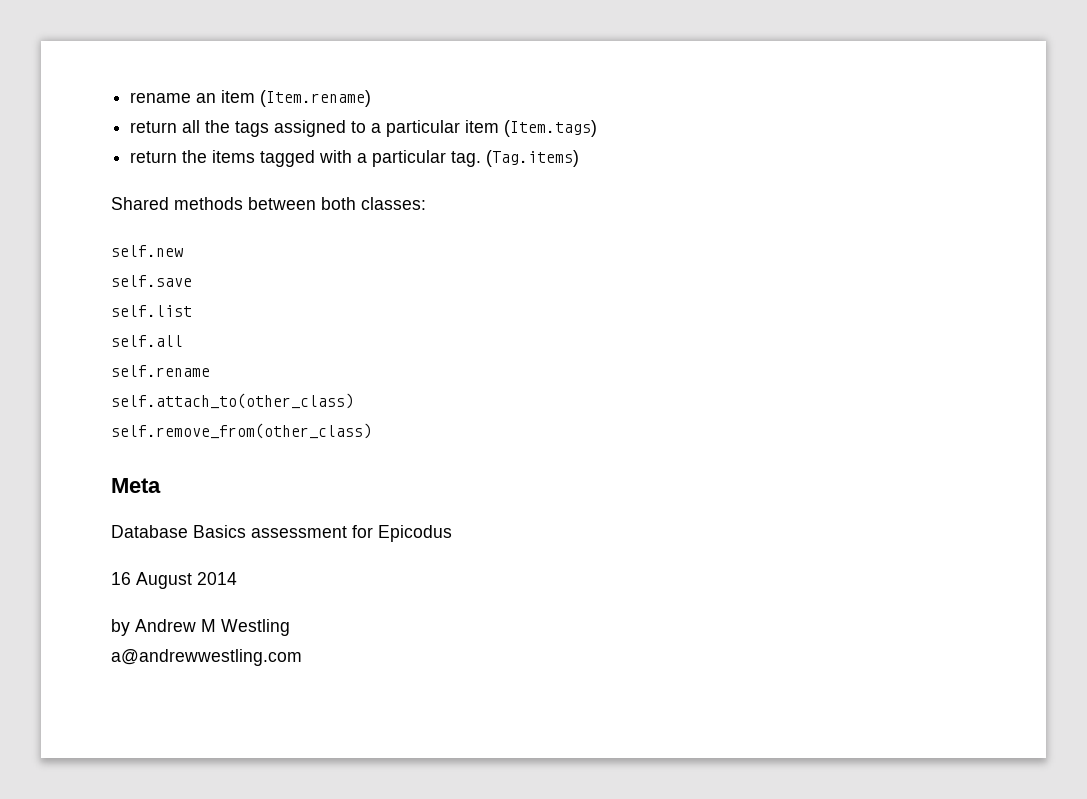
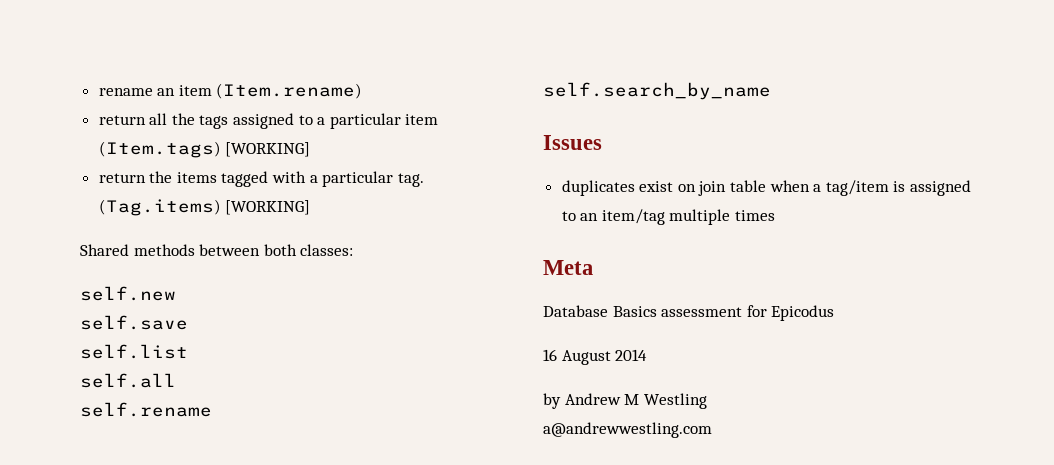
(598, 128) none -> [225,142,311,157] [WORKING]
(580, 158) none -> [225,200,311,215] [WORKING]
[111,393,354,409] [111,423,372,439] self.attach_to(other_class) // self.remove_from(other_class) -> [543,82,771,100] [543,135,602,150] [561,180,972,196] [561,209,776,225] self.search_by_name // Issues // duplicates exist on join table when a tag/item is assigned to an item/tag multiple times

